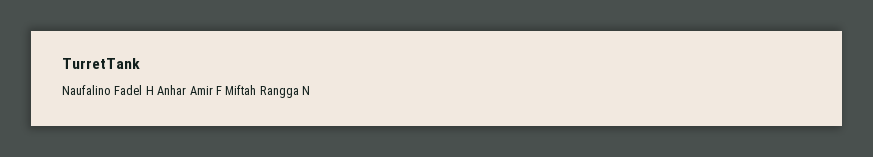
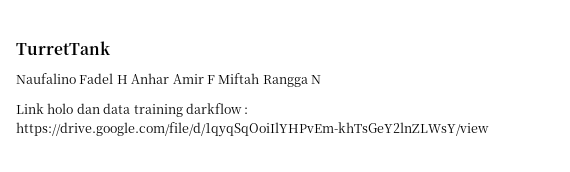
(310, 90) none -> [16,103,249,117] [16,122,489,137] // Link holo dan data training darkflow : https://drive.google.com/file/d/1qyqSqOoiIlYHPvEm-khTsGeY2lnZLWsY/view

